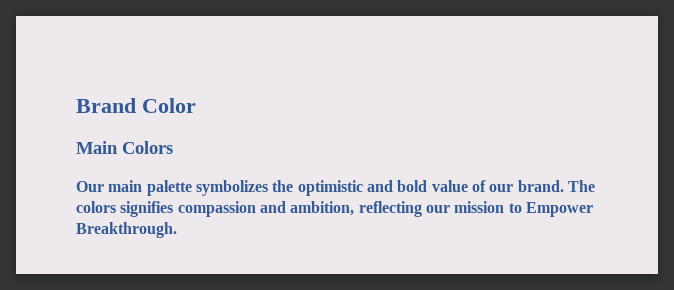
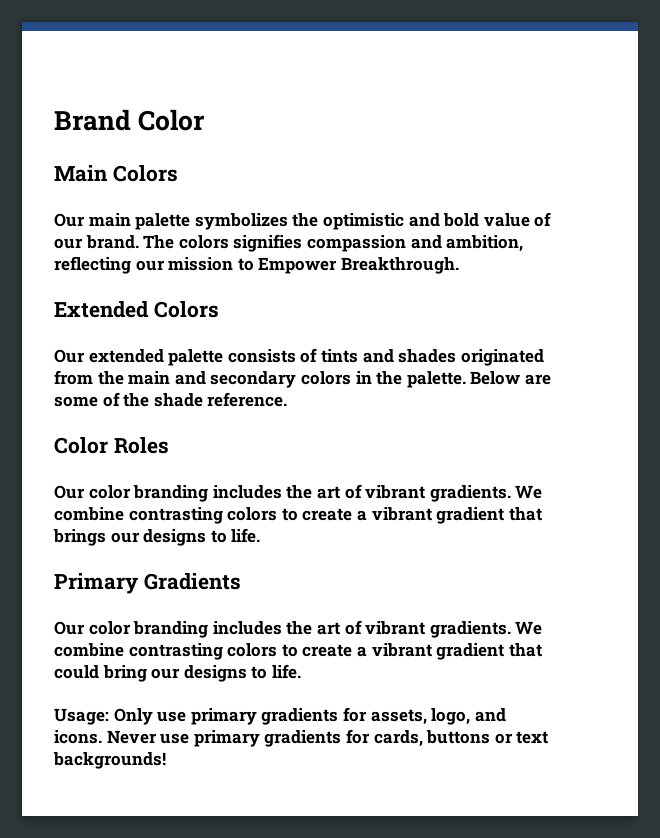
(177, 230) none -> [54,301,219,318] [54,348,544,366] [54,370,551,388] [54,392,288,407] [54,437,169,454] [54,484,543,502] [54,507,542,524] [53,528,261,546] [54,573,241,594] [54,620,543,638] [54,643,542,660] [54,664,301,682] [54,707,506,725] [54,729,549,747] [53,752,166,769] // Extended Colors // Our extended palette consists of tints and shades originated from the main and secondary colors in the palette. Below are some of the shade reference. // Color Roles // Our color branding includes the art of vibrant gradients. We combine contrasting colors to create a vibrant gradient that brings our designs to life. // Primary Gradients // Our color branding includes the art of vibrant gradients. We combine contrasting colors to create a vibrant gradient that could bring our designs to life. // Usage: Only use primary gradients for assets, logo, and icons. Never use primary gradients for cards, buttons or text backgrounds!

